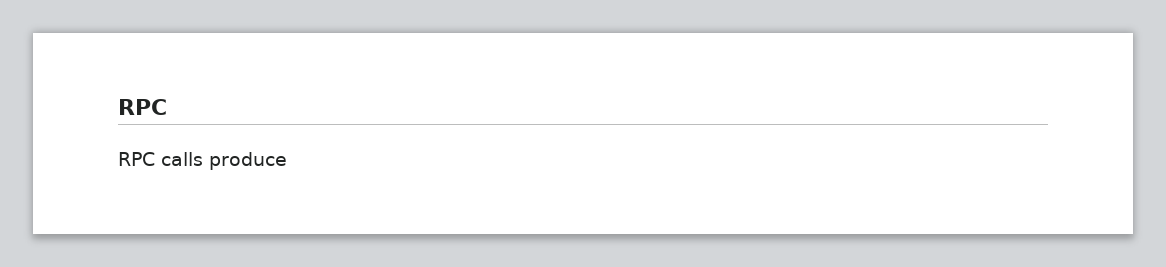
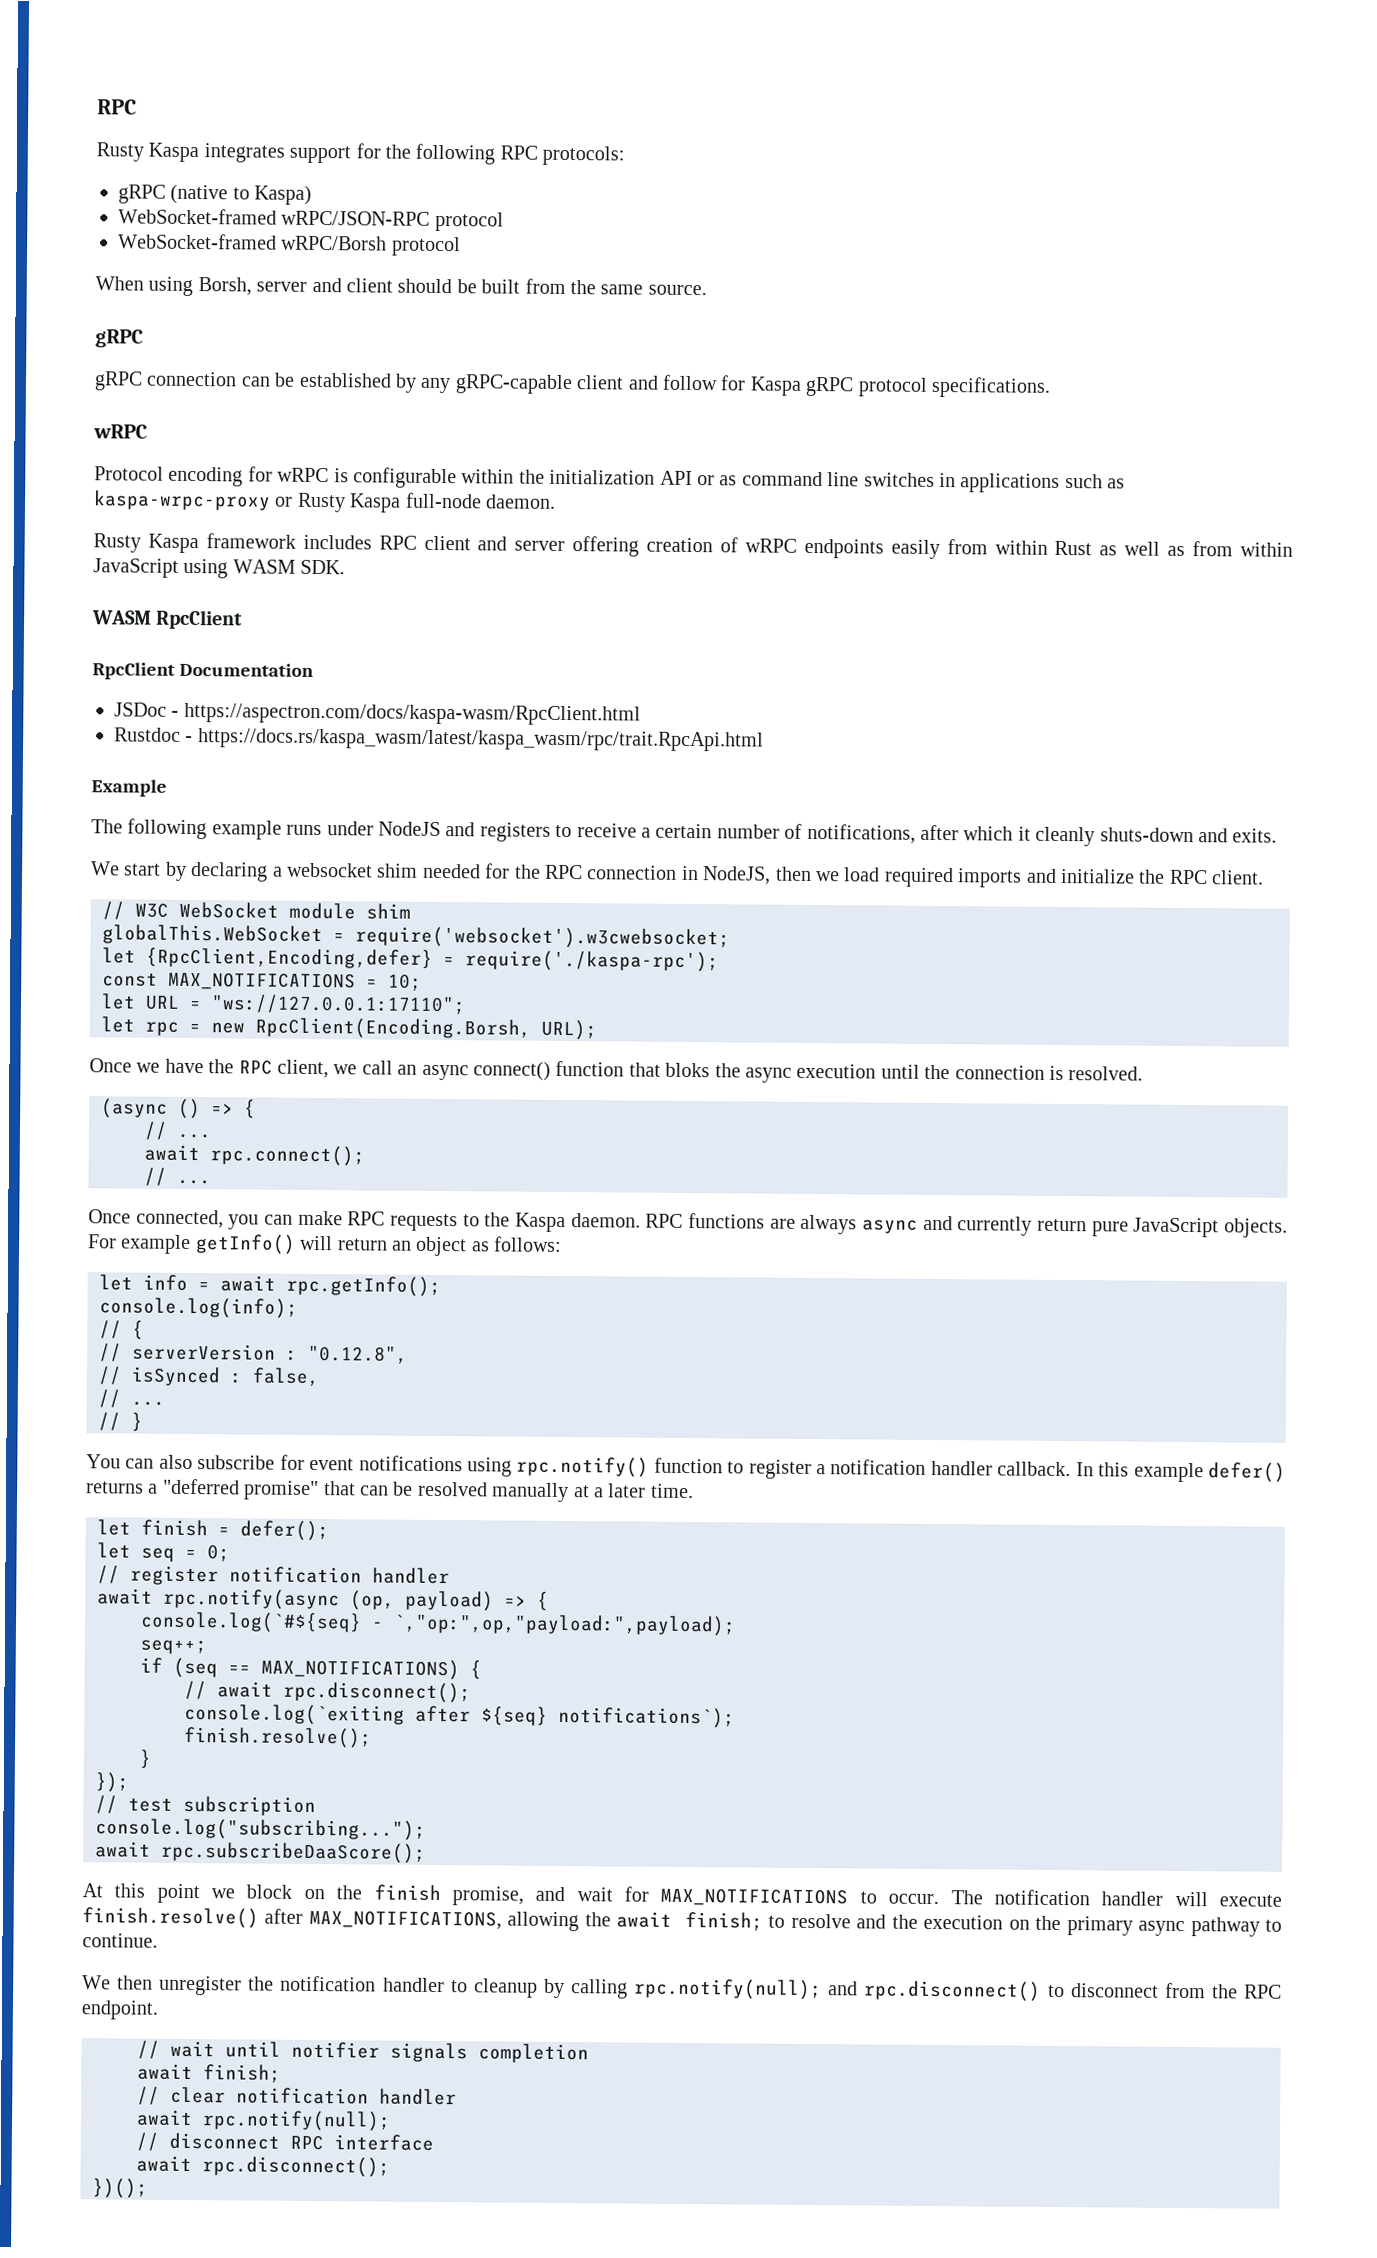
[118,152,287,170] RPC calls produce -> [96,142,626,166] [118,184,313,205] [118,208,504,232] [118,233,461,257] [95,276,707,297] [95,329,144,348] [94,371,1051,398] [93,424,148,439] [94,466,1126,493] [93,490,556,513] [93,533,1294,559] [93,558,346,579] [92,609,244,630] [92,662,315,680] [114,702,641,726] [114,727,764,752] [91,779,167,797] [91,818,1278,847] [91,861,1265,888] [102,901,411,920] [102,924,730,950] [102,947,719,973] [102,971,422,991] [101,993,466,1015] [101,1016,597,1041] [89,1058,1144,1083] [101,1098,256,1120] [144,1121,211,1140] [144,1144,365,1167] [144,1167,211,1186] [88,1209,1288,1238] [88,1234,563,1257] [99,1274,441,1298] [99,1297,298,1319] [99,1320,144,1340] [99,1343,408,1364] [98,1366,320,1387] [98,1389,165,1408] [98,1412,143,1432] [86,1454,1286,1483] [86,1478,694,1503] [97,1519,329,1542] [97,1542,230,1562] [97,1565,450,1586] [97,1588,549,1612] [140,1611,736,1637] [140,1639,207,1655] [140,1657,482,1681] [184,1680,471,1704] [184,1703,735,1729] [184,1726,372,1749] [139,1749,151,1769] [95,1772,129,1793] [95,1795,316,1817] [95,1818,426,1841] [95,1841,426,1864] [82,1883,1282,1907] [82,1907,1282,1937] [82,1933,158,1948] [82,1975,1282,2002] [81,2000,158,2020] [137,2040,589,2064] [137,2063,281,2083] [137,2086,457,2106] [136,2109,391,2132] [136,2132,434,2151] [136,2155,390,2178] [92,2178,148,2199] Rusty Kaspa integrates support for the following RPC protocols: // gRPC (native to Kaspa) // WebSocket-framed wRPC/JSON-RPC protocol // WebSocket-framed wRPC/Borsh protocol // When using Borsh, server and client should be built from the same source. // gRPC // gRPC connection can be established by any gRPC-capable client and follow for Kaspa gRPC protocol specifications. // wRPC // Protocol encoding for wRPC is configurable within the initialization API or as command line switches in applications such as kaspa-wrpc-proxy or Rusty Kaspa full-node daemon. // Rusty Kaspa framework includes RPC client and server offering creation of wRPC endpoints easily from within Rust as well as from within JavaScript using WASM SDK. // WASM RpcClient // RpcClient Documentation // JSDoc - https://aspectron.com/docs/kaspa-wasm/RpcClient.html // Rustdoc - https://docs.rs/kaspa_wasm/latest/kaspa_wasm/rpc/trait.RpcApi.html // Example // The following example runs under NodeJS and registers to receive a certain number of notifications, after which it cleanly shuts-down and exits. // We start by declaring a websocket shim needed for the RPC connection in NodeJS, then we load required imports and initialize the RPC client. // // W3C WebSocket module shim // globalThis.WebSocket = require('websocket').w3cwebsocket; // let {RpcClient,Encoding,defer} = require('./kaspa-rpc'); // const MAX_NOTIFICATIONS = 10; // let URL = "ws://127.0.0.1:17110"; // let rpc = new RpcClient(Encoding.Borsh, URL); // Once we have the RPC client, we call an async connect() function that bloks the async execution until the connection is resolved. // (async () => { // // ... // await rpc.connect(); // // ... // Once connected, you can make RPC requests to the Kaspa daemon. RPC functions are always async and currently return pure JavaScript objects. For example getInfo() will return an object as follows: // let info = await rpc.getInfo(); // console.log(info); // // { // // serverVersion : "0.12.8", // // isSynced : false, // // ... // // } // You can also subscribe for event notifications using rpc.notify() function to register a notification handler callback. In this example defer() returns a "deferred promise" that can be resolved manually at a later time. // let finish = defer(); // let seq = 0; // // register notification handler // await rpc.notify(async (op, payload) => { // console.log(`#${seq} - `,"op:",op,"payload:",payload); // seq++; // if (seq == MAX_NOTIFICATIONS) { // // await rpc.disconnect(); // console.log(`exiting after ${seq} notifications`); // finish.resolve(); // } // }); // // test subscription // console.log("subscribing..."); // await rpc.subscribeDaaScore(); // At this point we block on the finish promise, and wait for MAX_NOTIFICATIONS to occur. The notification handler will execute finish.resolve() after MAX_NOTIFICATIONS, allowing the await finish; to resolve and the execution on the primary async pathway to continue. // We then unregister the notification handler to cleanup by calling rpc.notify(null); and rpc.disconnect() to disconnect from the RPC endpoint. // // wait until notifier signals completion // await finish; // // clear notification handler // await rpc.notify(null); // // disconnect RPC interface // await rpc.disconnect(); // })();

